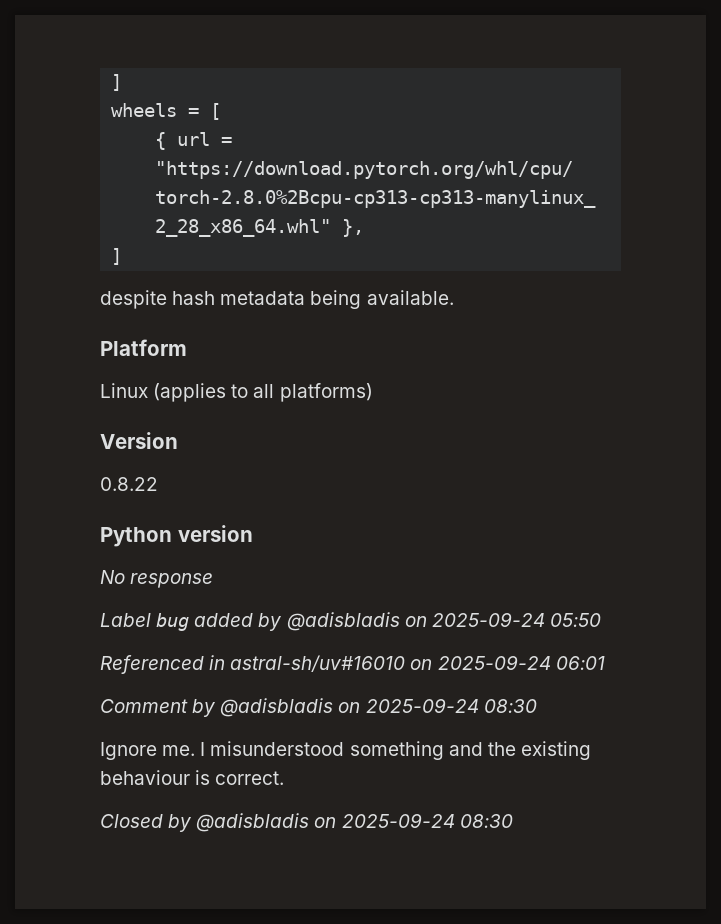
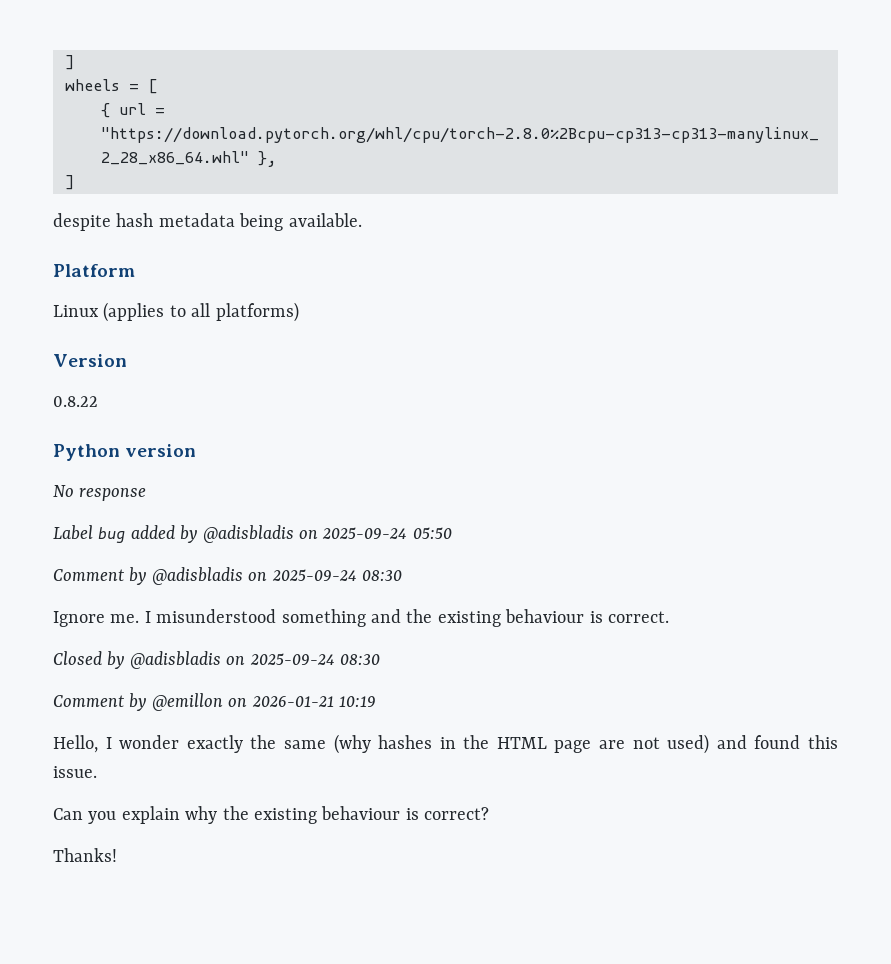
[100,655,605,674] // Referenced in astral-sh/uv#16010 on 2025-09-24 06:01 -> (452, 533) none
(513, 821) none -> [53,693,376,711] [53,734,839,754] [53,766,97,778] [53,806,490,824] [53,848,117,862] // Comment by @emillon on 2026-01-21 10:19 // Hello, I wonder exactly the same (why hashes in the HTML page are not used) and found this issue. // Can you explain why the existing behaviour is correct? // Thanks!

